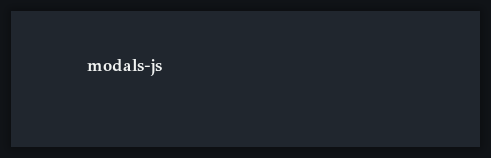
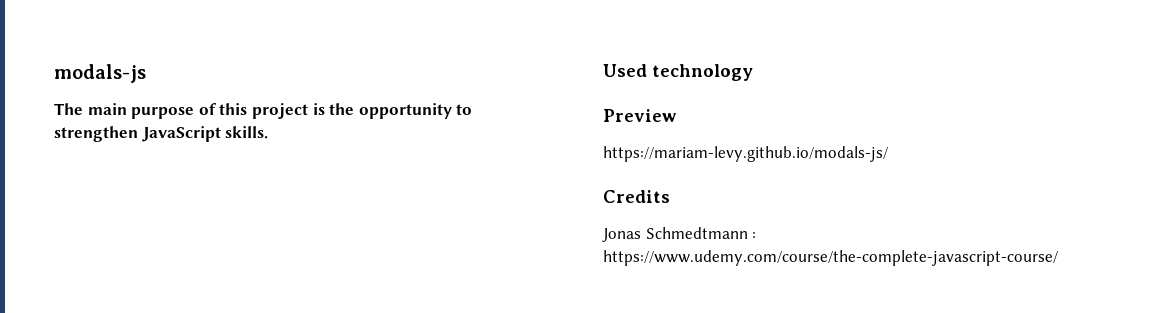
(162, 67) none -> [54,103,473,119] [54,126,269,142] [603,64,753,81] [603,109,677,122] [603,146,888,162] [603,190,670,203] [602,227,757,242] [603,250,1058,266] // The main purpose of this project is the opportunity to strengthen JavaScript skills. // Used technology // Preview // https://mariam-levy.github.io/modals-js/ // Credits // Jonas Schmedtmann : https://www.udemy.com/course/the-complete-javascript-course/

